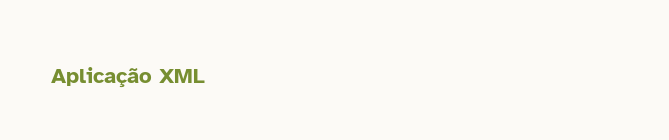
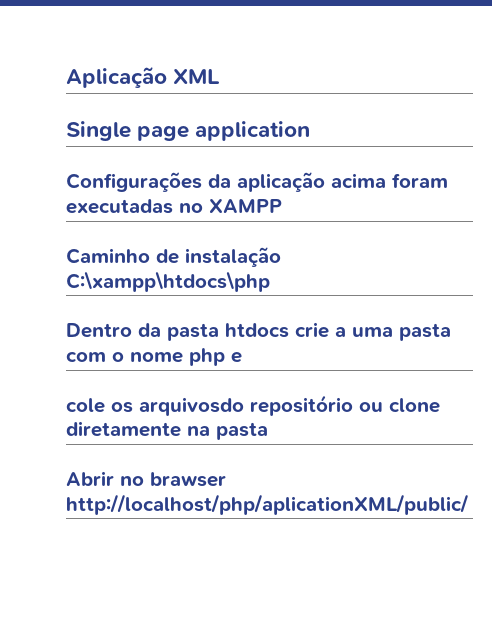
(205, 76) none -> [66,121,311,141] [66,172,448,192] [66,199,282,214] [66,247,281,267] [66,271,270,292] [66,322,451,341] [66,348,242,366] [66,395,440,416] [66,421,268,440] [66,471,226,487] [66,494,469,515] // Single page application // Configurações da aplicação acima foram executadas no XAMPP // Caminho de instalação C:\xampp\htdocs\php // Dentro da pasta htdocs crie a uma pasta com o nome php e // cole os arquivosdo repositório ou clone diretamente na pasta // Abrir no brawser http://localhost/php/aplicationXML/public/

